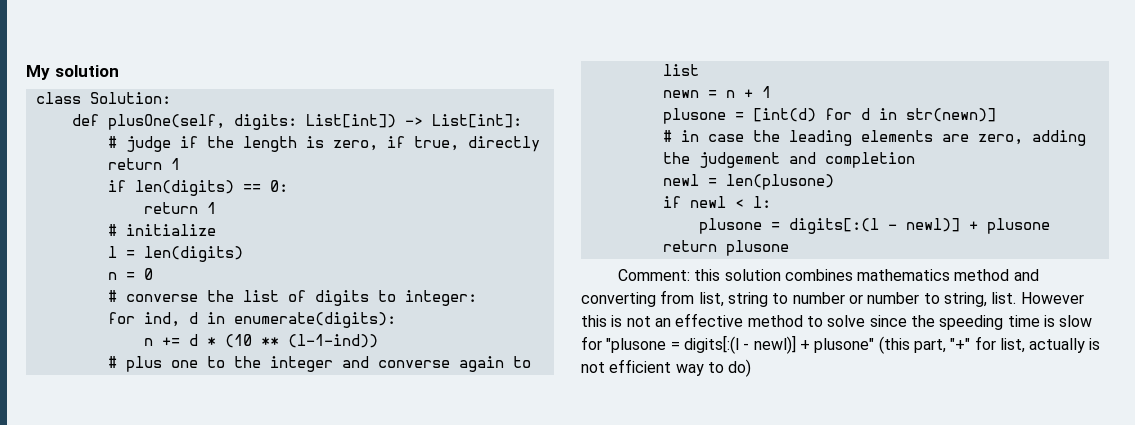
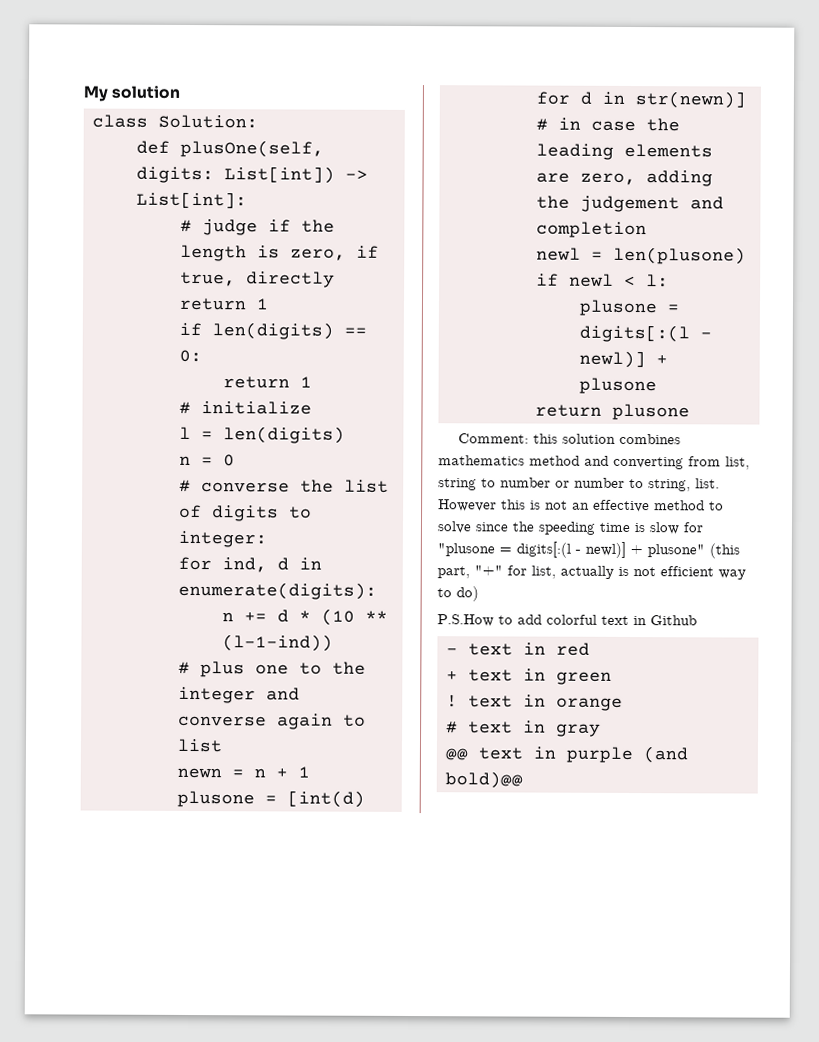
(752, 368) none -> [437,614,697,627] [446,642,590,656] [446,668,612,685] [446,694,623,711] [446,720,601,737] [445,746,688,764] [445,771,523,789] // P.S.How to add colorful text in Github // - text in red // + text in green // ! text in orange // # text in gray // @@ text in purple (and bold)@@

